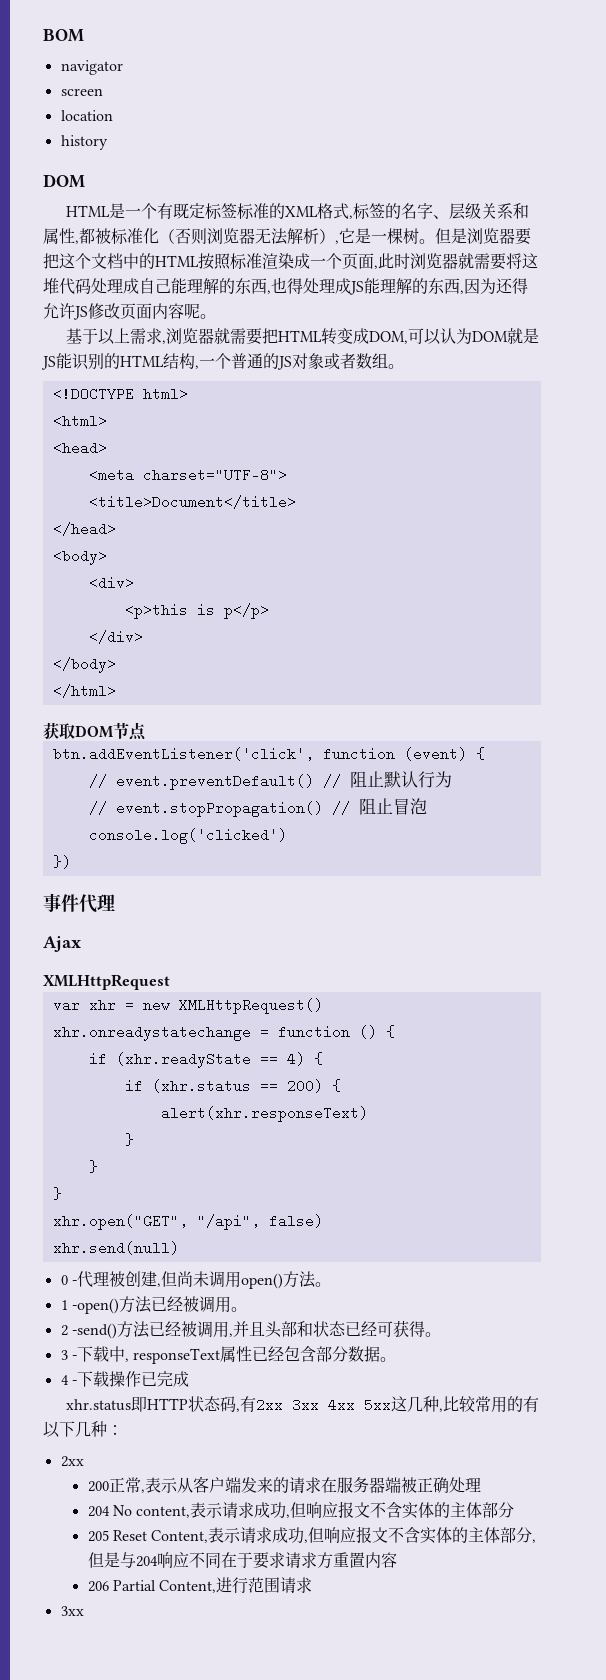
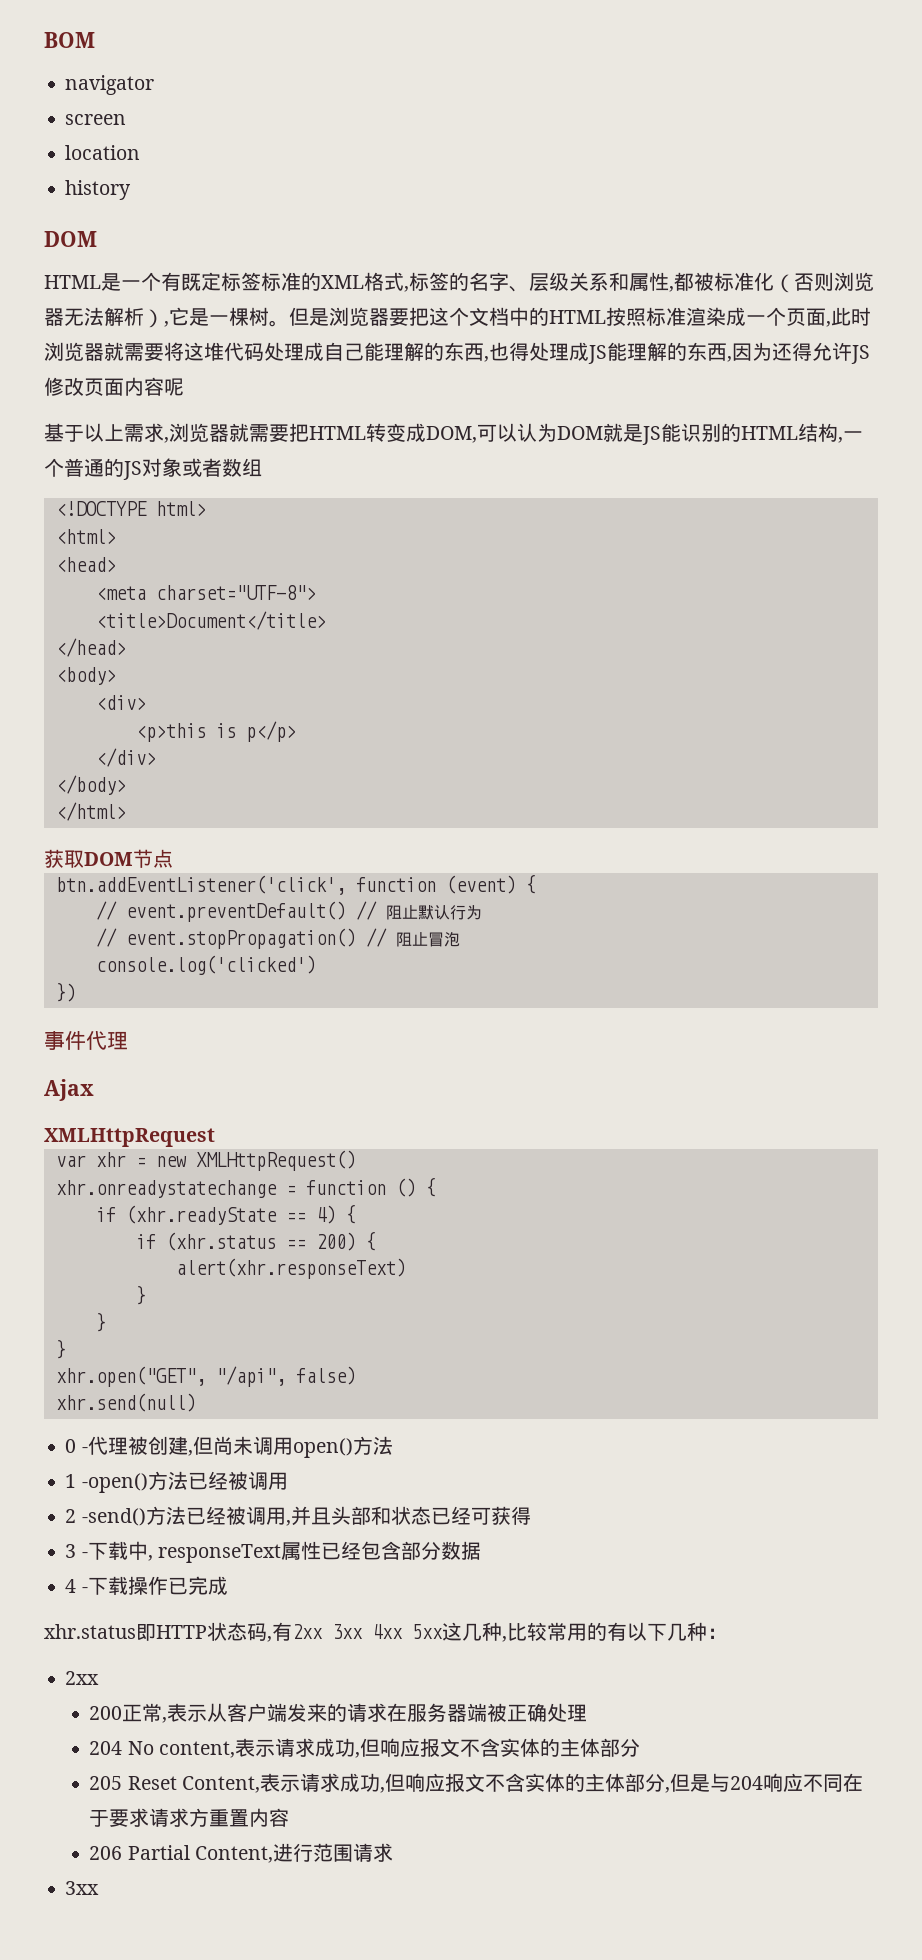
[200,314,216,319] 。 -> (184, 387) none
[388,364,404,369] 。 -> (262, 467) none
[314,1282,331,1287] 。 -> (393, 1445) none
[230,1307,247,1312] 。 -> (288, 1481) none
[424,1332,441,1337] 。 -> (531, 1515) none
[380,1357,397,1362] 。 -> (481, 1550) none

